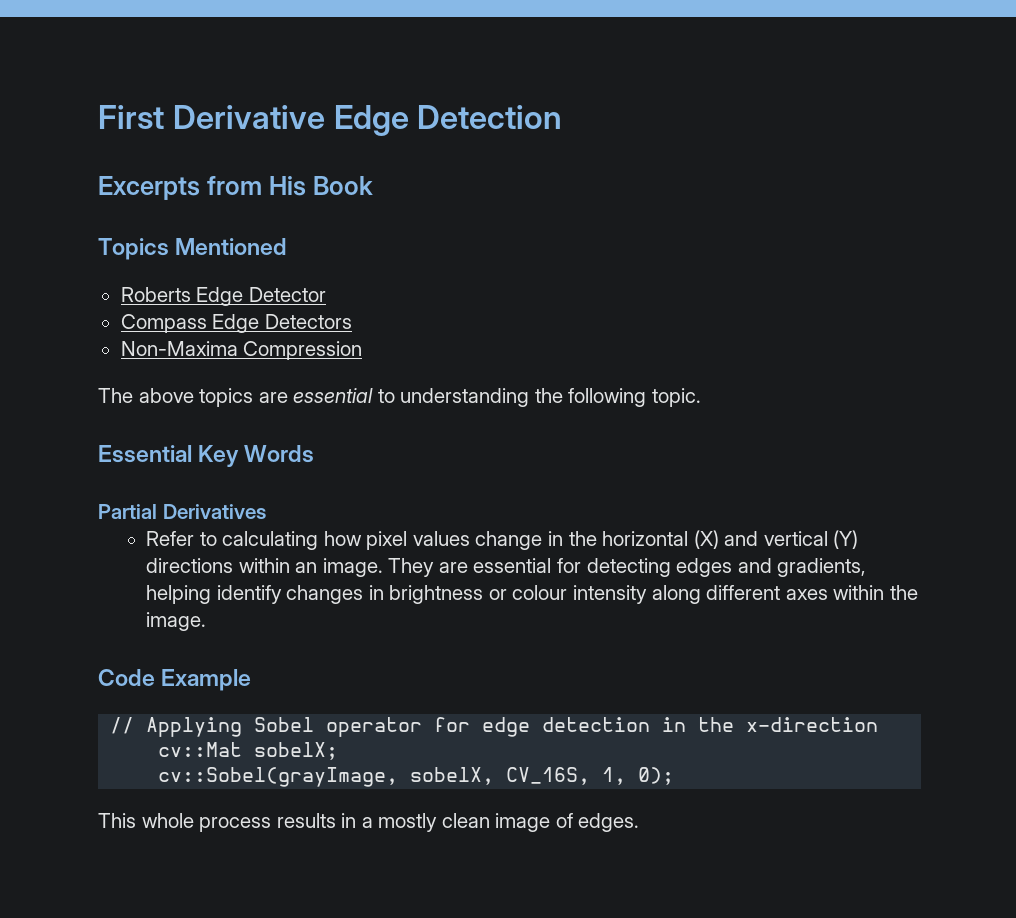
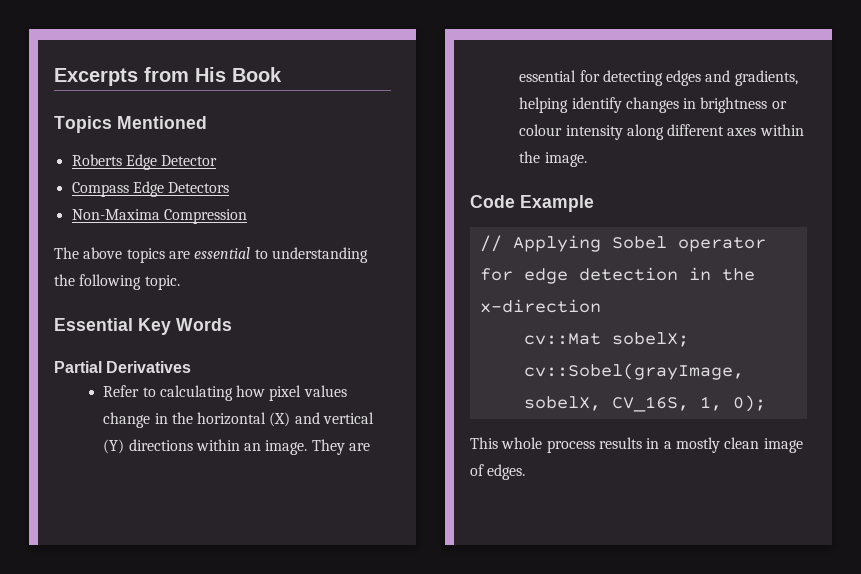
[98,105,563,136] First Derivative Edge Detection // -> (54, 77) none

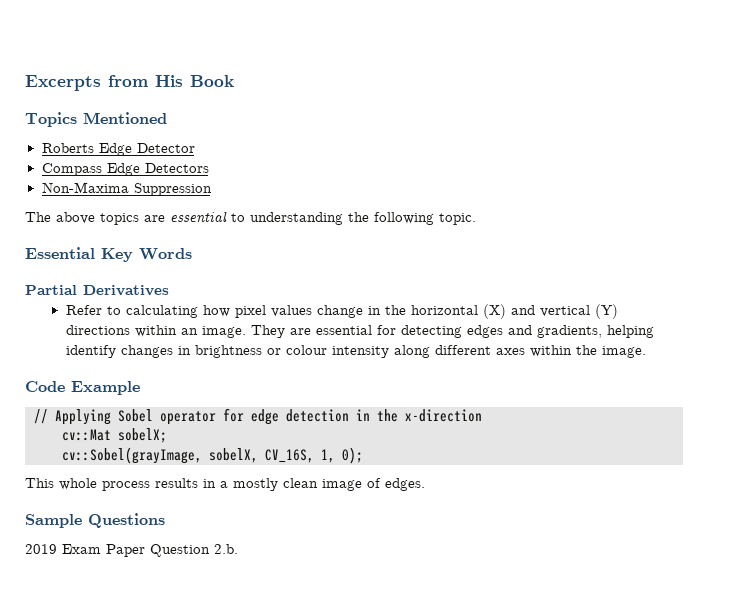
[163,209,247,224] Compression -> [133,183,212,196] Suppression
(526, 472) none -> [25,513,165,528] [25,544,238,557] // Sample Questions // 2019 Exam Paper Question 2.b.

